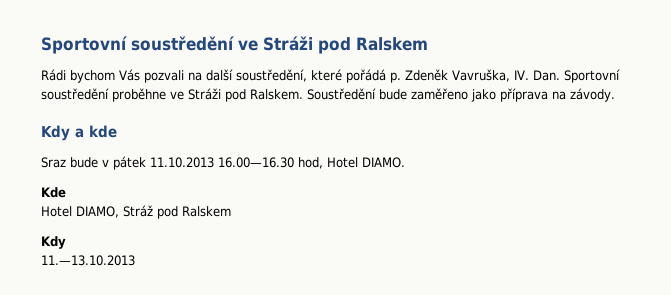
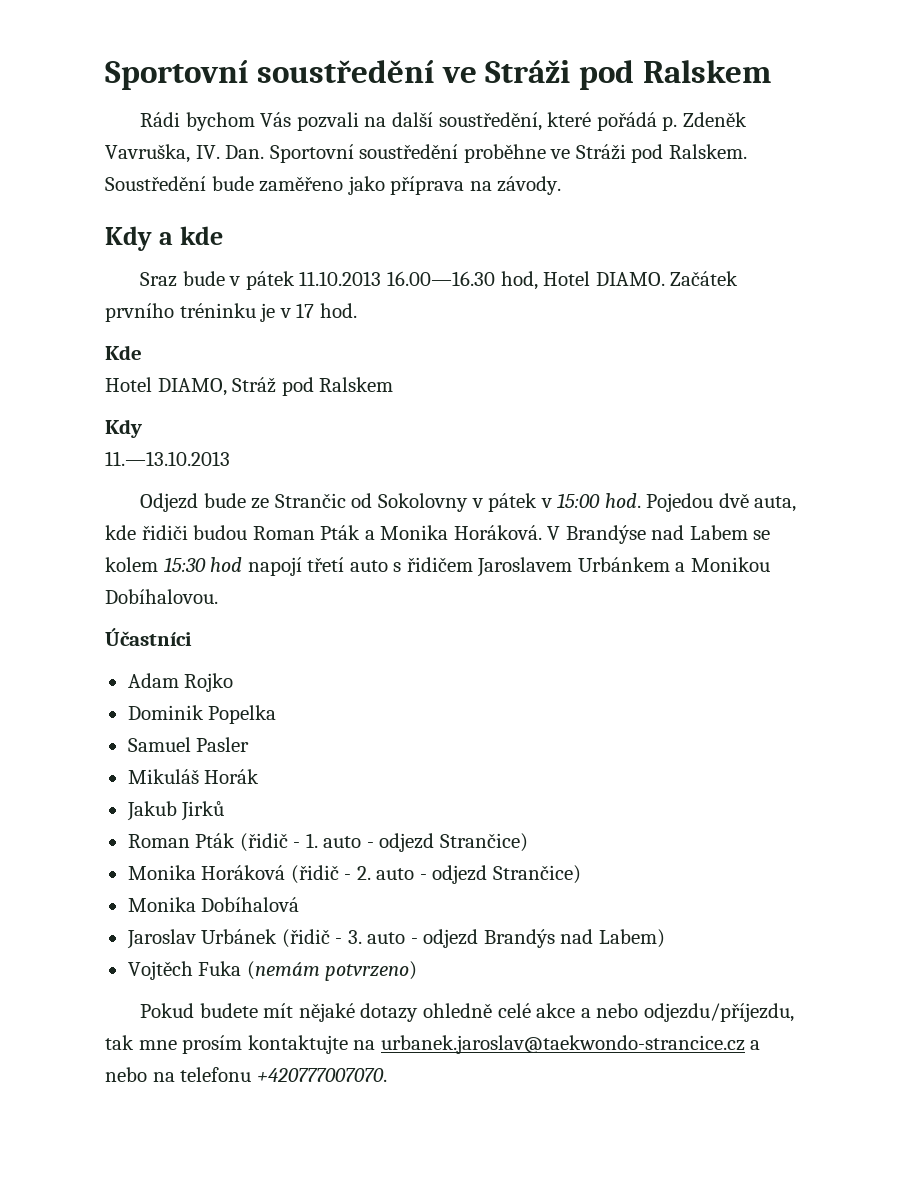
(405, 162) none -> [670,271,739,286] [105,303,357,322] Začátek prvního tréninku je v 17 hod.
(135, 260) none -> [140,493,797,512] [105,525,771,544] [105,557,770,577] [105,589,218,604] [105,628,192,646] [127,673,234,692] [127,705,277,724] [127,737,250,752] [127,769,260,784] [126,801,225,821] [127,833,528,852] [127,865,581,884] [127,897,300,912] [126,929,665,949] [127,961,418,981] [140,1003,794,1022] [105,1035,761,1054] [105,1067,387,1082] // Odjezd bude ze Strančic od Sokolovny v pátek v 15:00 hod. Pojedou dvě auta, kde řidiči budou Roman Pták a Monika Horáková. V Brandýse nad Labem se kolem 15:30 hod napojí třetí auto s řidičem Jaroslavem Urbánkem a Monikou Dobíhalovou. // Účastníci // Adam Rojko // Dominik Popelka // Samuel Pasler // Mikuláš Horák // Jakub Jirků // Roman Pták (řidič - 1. auto - odjezd Strančice) // Monika Horáková (řidič - 2. auto - odjezd Strančice) // Monika Dobíhalová // Jaroslav Urbánek (řidič - 3. auto - odjezd Brandýs nad Labem) // Vojtěch Fuka (nemám potvrzeno) // Pokud budete mít nějaké dotazy ohledně celé akce a nebo odjezdu/příjezdu, tak mne prosím kontaktujte na urbanek.jaroslav@taekwondo-strancice.cz a nebo na telefonu +420777007070.

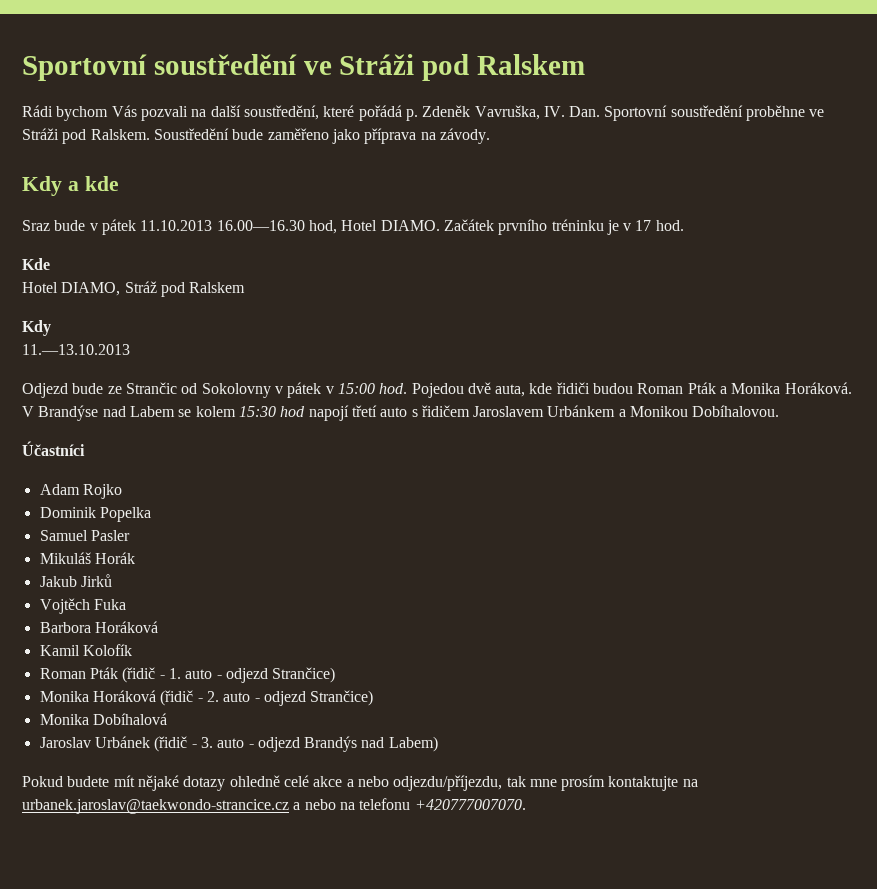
(225, 811) none -> [39,598,126,614] [39,621,158,633] [39,644,132,656] // Vojtěch Fuka // Barbora Horáková // Kamil Kolofík
[127,961,418,981] // Vojtěch Fuka (nemám potvrzeno) -> (438, 744) none

